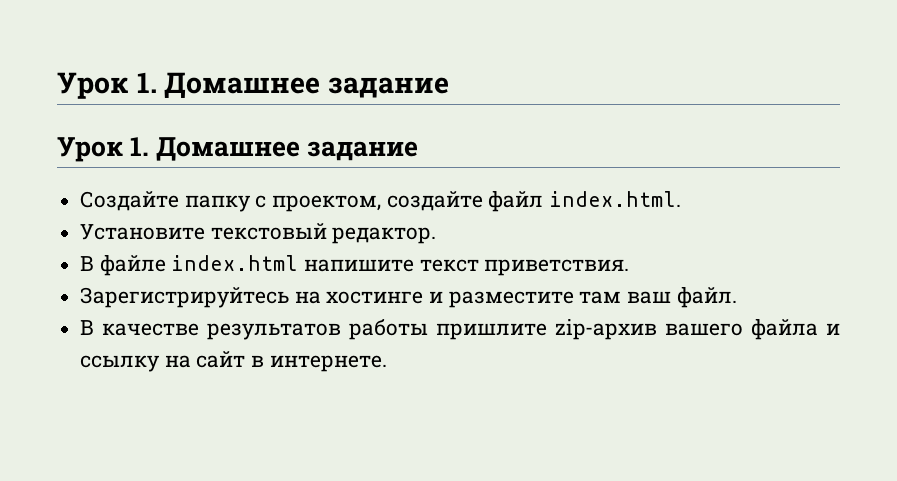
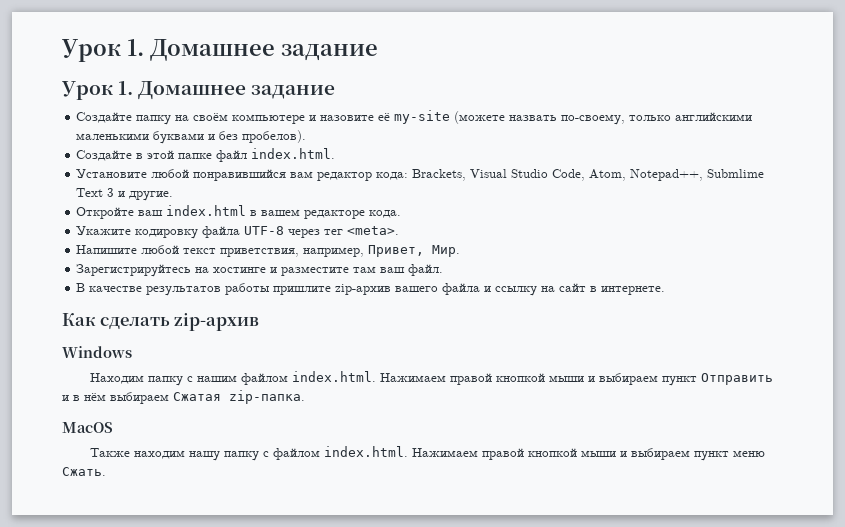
[255,191,682,212] [80,223,437,244] [80,255,630,276] с проектом, создайте файл index.html. // Установите текстовый редактор. // В файле index.html напишите текст приветствия. -> [175,110,753,125] [76,130,307,144] [76,148,336,162] [76,169,765,181] [76,188,174,201] [76,205,402,219] [76,226,400,239] [76,245,461,257] на своём компьютере и назовите её my-site (можете назвать по-своему, только английскими маленькими буквами и без пробелов). // Cоздайте в этой папке файл index.html. // Установите любой понравившийся вам редактор кода: Brackets, Visual Studio Code, Atom, Notepad++, Submlime Text 3 и другие. // Откройте ваш index.html в вашем редакторе кода. // Укажите кодировку файла UTF-8 через тег <meta>. // Напишите любой текст приветствия, например, Привет, Мир.
(387, 363) none -> [62,313,259,331] [62,346,132,358] [89,371,773,386] [62,390,305,404] [62,422,113,433] [89,446,765,461] [62,467,106,476] // Как сделать zip-архив // Windows // Находим папку с нашим файлом index.html. Нажимаем правой кнопкой мыши и выбираем пункт Отправить и в нём выбираем Сжатая zip-папка. // MacOS // Также находим нашу папку с файлом index.html. Нажимаем правой кнопкой мыши и выбираем пункт меню Сжать.

